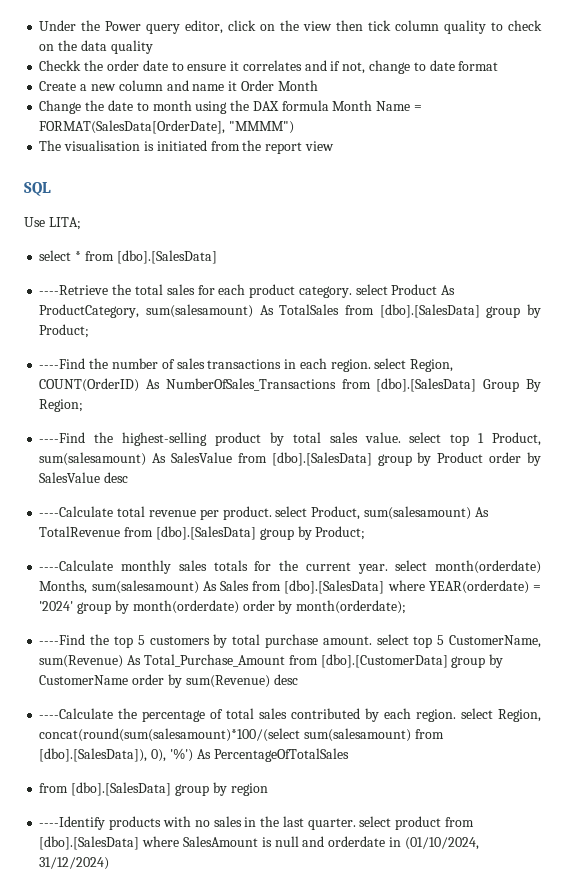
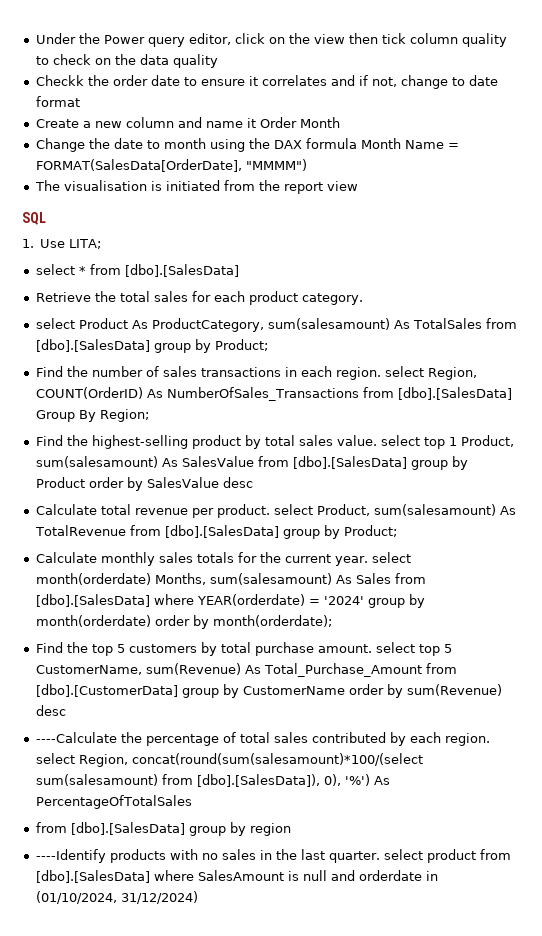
(51, 189) none -> [22,239,34,248] 1.
[39,285,109,295] ----Retrieve -> [35,292,91,302] Retrieve
(352, 292) none -> (363, 299) //
[39,358,86,369] ----Find -> [35,366,63,377] Find
[39,432,86,443] ----Find -> [35,435,63,446] Find
[39,506,114,517] ----Calculate -> [35,504,97,515] Calculate
[39,560,114,571] ----Calculate -> [35,552,97,563] Calculate
[39,634,86,645] ----Find -> [35,642,63,653] Find

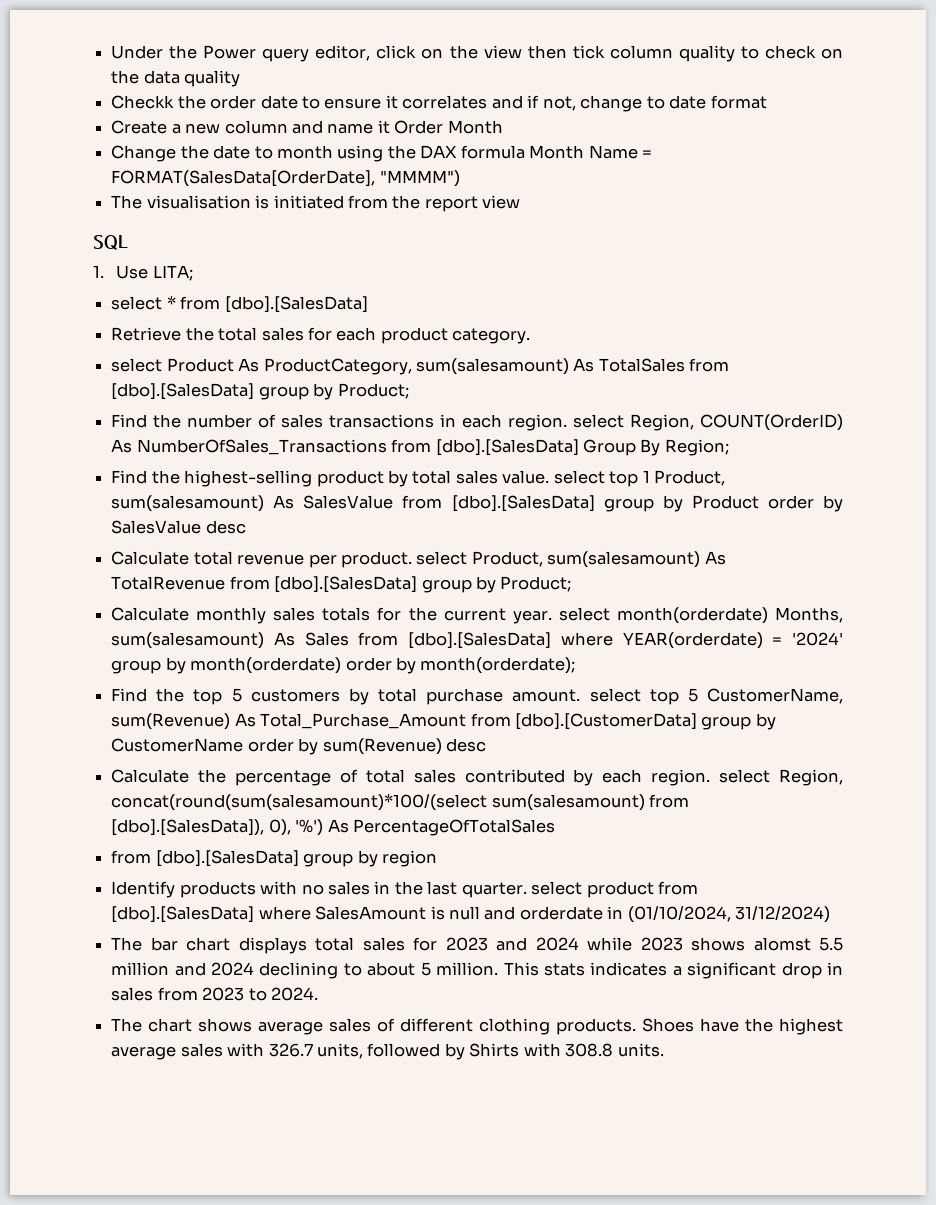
[35,732,117,743] ----Calculate -> [111,769,190,783] Calculate
[35,849,106,863] ----Identify -> [111,881,176,898] Identify
(198, 897) none -> [111,937,844,954] [111,962,844,979] [111,987,318,1001] [111,1018,843,1035] [111,1043,664,1060] // The bar chart displays total sales for 2023 and 2024 while 2023 shows alomst 5.5 million and 2024 declining to about 5 million. This stats indicates a significant drop in sales from 2023 to 2024. // The chart shows average sales of different clothing products. Shoes have the highest average sales with 326.7 units, followed by Shirts with 308.8 units.

